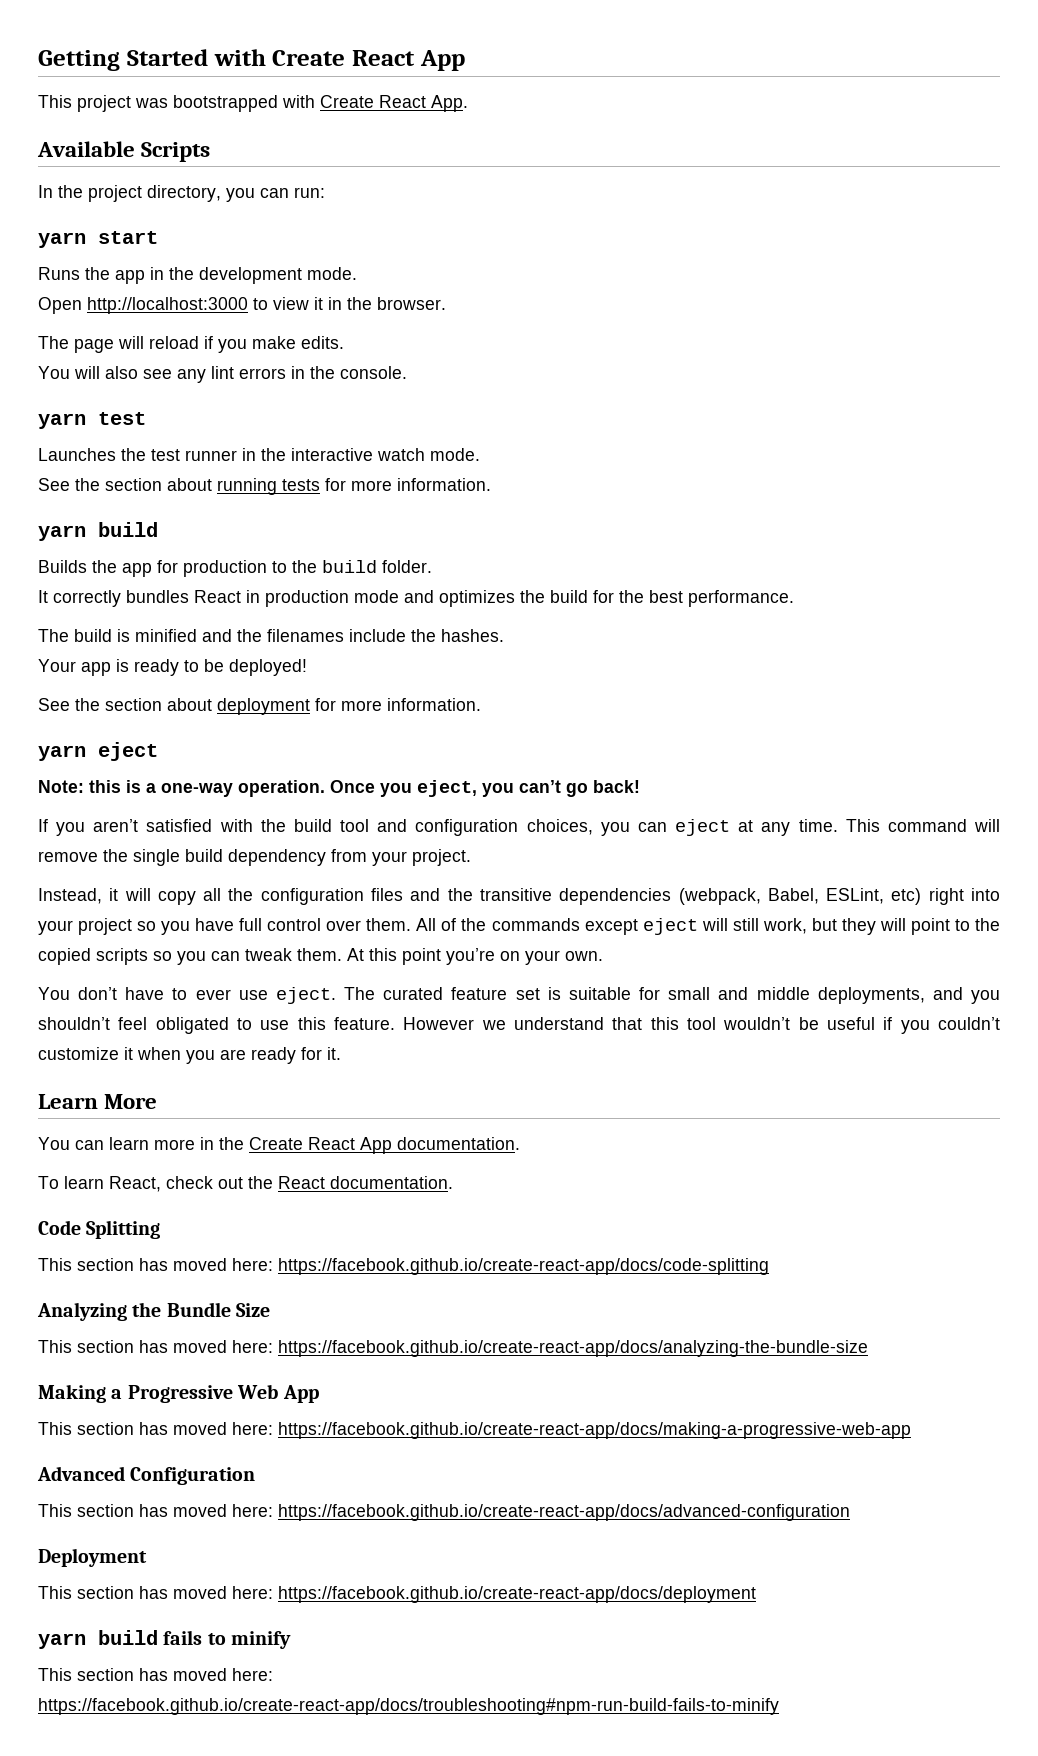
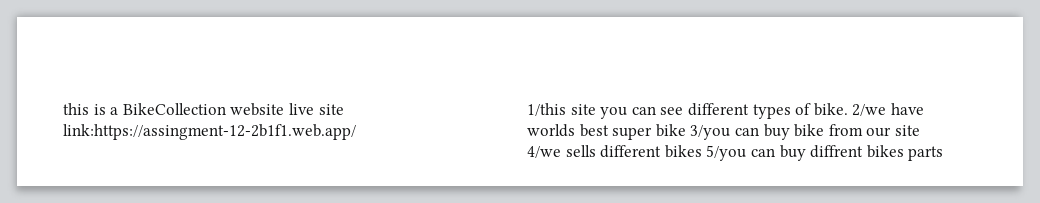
[38,49,465,71] [38,95,468,112] [37,141,211,162] [38,185,325,202] [38,231,158,248] [38,267,357,284] [38,297,446,314] [38,336,344,353] [38,366,407,383] [38,412,146,429] [38,448,480,461] [38,478,491,495] [38,522,158,541] [38,560,432,577] [38,590,794,607] [38,629,504,642] [38,659,307,676] [38,698,481,715] [38,742,158,761] [38,780,640,797] [38,819,1000,836] [38,849,471,866] [38,888,1000,905] [38,918,1001,935] [38,948,603,965] [38,987,1000,1004] [38,1017,1001,1034] [38,1047,341,1064] [38,1094,158,1109] [38,1137,520,1154] [38,1176,453,1192] [38,1220,161,1239] [38,1258,769,1275] [37,1302,271,1321] [38,1340,868,1357] [38,1384,319,1403] [38,1422,911,1439] [37,1466,256,1485] [38,1504,850,1521] [38,1548,147,1567] [38,1586,756,1603] [38,1630,292,1649] [38,1668,273,1681] [38,1698,779,1715] Getting Started with Create React App // This project was bootstrapped with Create React App. // Available Scripts // In the project directory, you can run: // yarn start // Runs the app in the development mode. // Open http://localhost:3000 to view it in the browser. // The page will reload if you make edits. // You will also see any lint errors in the console. // yarn test // Launches the test runner in the interactive watch mode. // See the section about running tests for more information. // yarn build // Builds the app for production to the build folder. // It correctly bundles React in production mode and optimizes the build for the best performance. // The build is minified and the filenames include the hashes. // Your app is ready to be deployed! // See the section about deployment for more information. // yarn eject // Note: this is a one-way operation. Once you eject, you can’t go back! // If you aren’t satisfied with the build tool and configuration choices, you can eject at any time. This command will remove the single build dependency from your project. // Instead, it will copy all the configuration files and the transitive dependencies (webpack, Babel, ESLint, etc) right into your project so you have full control over them. All of the commands except eject will still work, but they will point to the copied scripts so you can tweak them. At this point you’re on your own. // You don’t have to ever use eject. The curated feature set is suitable for small and middle deployments, and you shouldn’t feel obligated to use this feature. However we understand that this tool wouldn’t be useful if you couldn’t customize it when you are ready for it. // Learn More // You can learn more in the Create React App documentation. // To learn React, check out the React documentation. // Code Splitting // This section has moved here: https://facebook.github.io/create-react-app/docs/code-splitting // Analyzing the Bundle Size // This section has moved here: https://facebook.github.io/create-react-app/docs/analyzing-the-bundle-size // Making a Progressive Web App // This section has moved here: https://facebook.github.io/create-react-app/docs/making-a-progressive-web-app // Advanced Configuration // This section has moved here: https://facebook.github.io/create-react-app/docs/advanced-configuration // Deployment // This section has moved here: https://facebook.github.io/create-react-app/docs/deployment // yarn build fails to minify // This section has moved here: https://facebook.github.io/create-react-app/docs/troubleshooting#npm-run-build-fails-to-minify -> [63,103,344,116] [63,124,356,140] [527,103,924,119] [527,124,920,140] [527,145,944,161] this is a BikeCollection website live site link:https://assingment-12-2b1f1.web.app/ // 1/this site you can see different types of bike. 2/we have worlds best super bike 3/you can buy bike from our site 4/we sells different bikes 5/you can buy diffrent bikes parts

